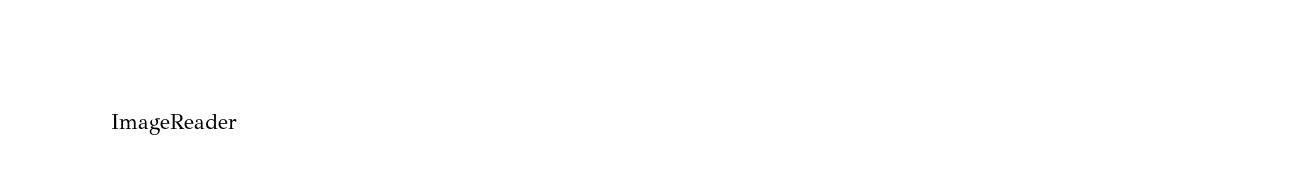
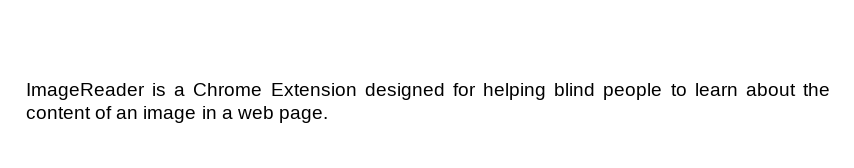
(237, 124) none -> [152,83,831,100] [26,106,328,123] is a Chrome Extension designed for helping blind people to learn about the content of an image in a web page.

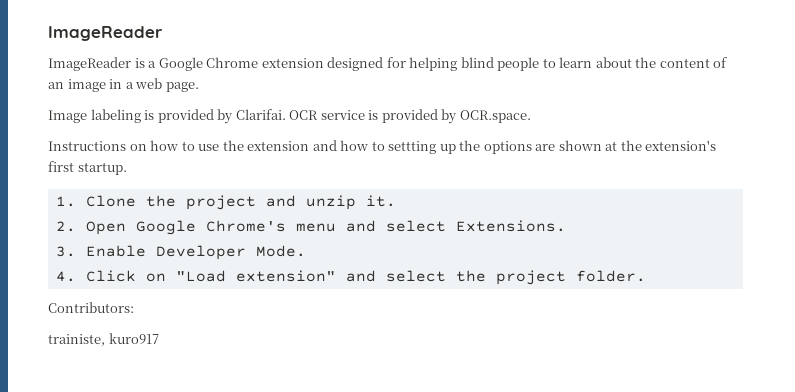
[26,83,145,100] ImageReader -> [48,26,163,41] [48,57,131,71] ImageReader // ImageReader
[193,83,357,96] Chrome Extension -> [158,57,324,71] Google Chrome extension
(328, 116) none -> [48,109,531,124] [48,140,717,154] [48,161,127,175] [55,195,396,210] [55,220,566,235] [55,245,306,260] [55,270,646,285] [48,302,134,313] [48,333,159,346] // Image labeling is provided by Clarifai. OCR service is provided by OCR.space. // Instructions on how to use the extension and how to settting up the options are shown at the extension's first startup. // 1. Clone the project and unzip it. // 2. Open Google Chrome's menu and select Extensions. // 3. Enable Developer Mode. // 4. Click on "Load extension" and select the project folder. // Contributors: // trainiste, kuro917

